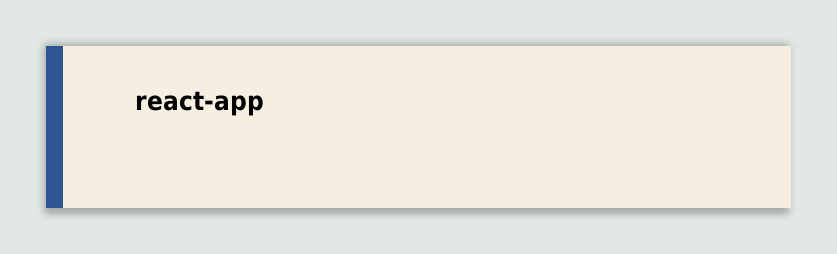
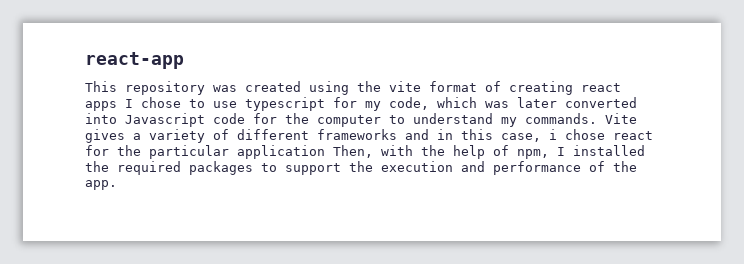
(264, 103) none -> [85,81,621,95] [85,97,637,111] [85,113,637,127] [85,129,653,143] [85,145,645,159] [85,161,637,175] [85,180,117,190] // This repository was created using the vite format of creating react apps I chose to use typescript for my code, which was later converted into Javascript code for the computer to understand my commands. Vite gives a variety of different frameworks and in this case, i chose react for the particular application Then, with the help of npm, I installed the required packages to support the execution and performance of the app.

